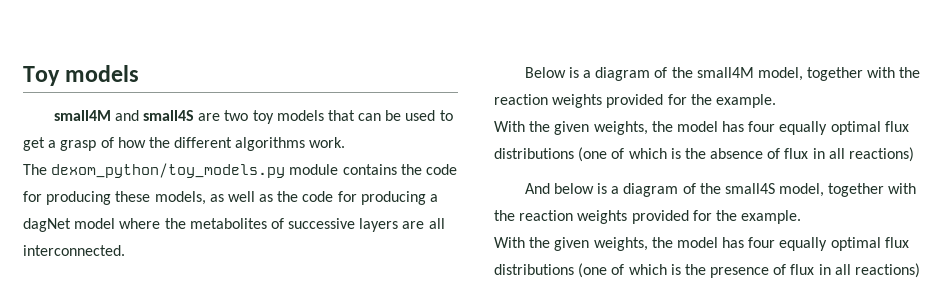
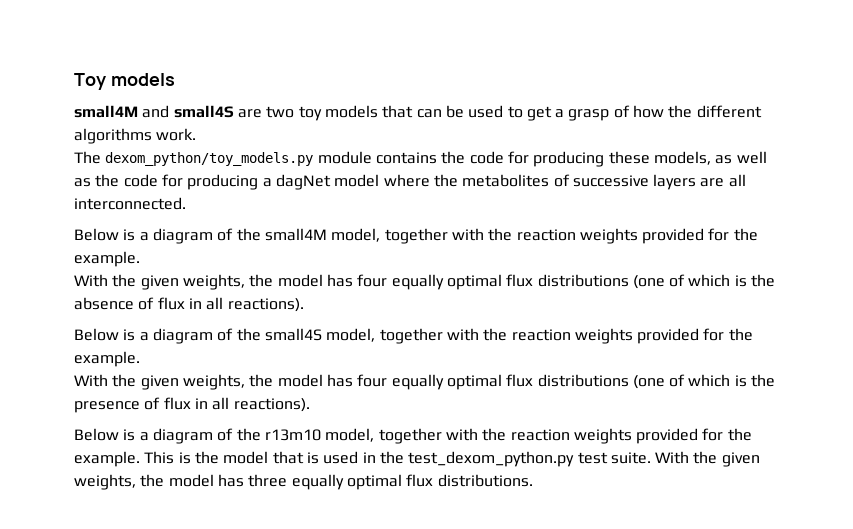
[849,147,915,162] [524,183,594,194] reactions) // And below -> [227,298,304,312] [74,328,119,341] reactions). // Below
[855,263,921,278] reactions) -> [233,398,310,412] [74,428,752,444] [74,451,760,467] [74,474,533,490] reactions). // Below is a diagram of the r13m10 model, together with the reaction weights provided for the example. This is the model that is used in the test_dexom_python.py test suite. With the given weights, the model has three equally optimal flux distributions.

